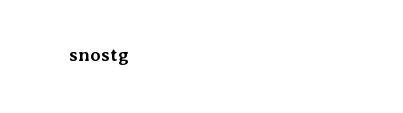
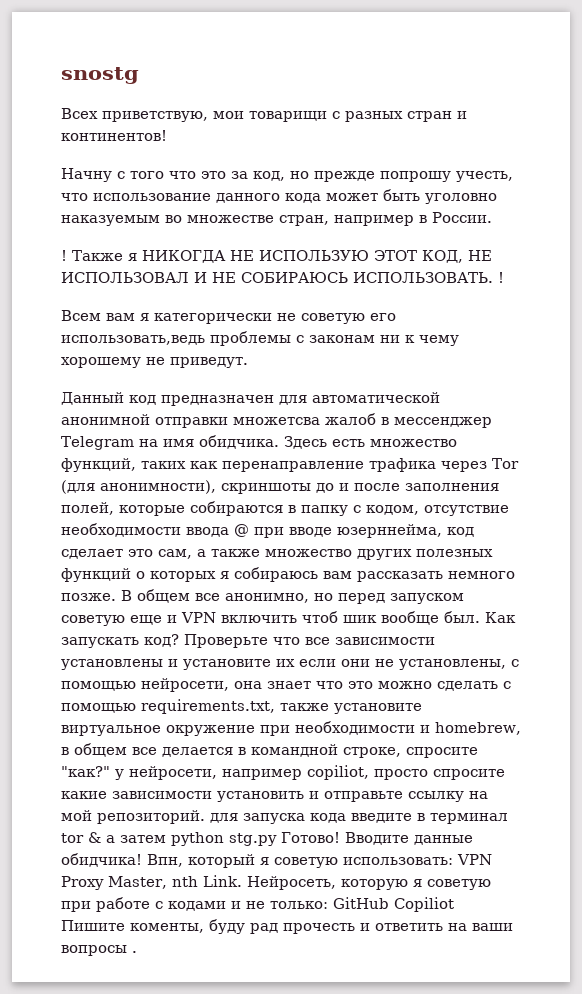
(129, 57) none -> [61,108,467,122] [61,130,167,141] [61,168,513,182] [61,189,497,204] [61,212,492,226] [61,250,492,263] [61,272,504,283] [61,310,396,324] [61,331,459,346] [61,357,248,368] [61,392,440,406] [61,413,492,428] [61,435,457,450] [61,458,519,472] [61,480,499,494] [61,501,509,516] [61,523,474,538] [61,549,493,560] [61,567,515,582] [61,589,464,604] [61,611,516,626] [61,634,435,648] [61,659,519,670] [61,678,511,692] [61,699,422,714] [61,721,521,736] [61,743,478,758] [61,765,505,780] [61,791,488,802] [61,810,508,824] [61,832,473,846] [61,853,492,868] [61,875,491,890] [61,897,454,912] [61,919,513,934] [61,945,137,956] // Всех приветствую, мои товарищи с разных стран и континентов! // Начну с того что это за код, но прежде попрошу учесть, что использование данного кода может быть уголовно наказуемым во множестве стран, например в России. // ! Также я НИКОГДА НЕ ИСПОЛЬЗУЮ ЭТОТ КОД, НЕ ИСПОЛЬЗОВАЛ И НЕ СОБИРАЮСЬ ИСПОЛЬЗОВАТЬ. ! // Всем вам я категорически не советую его использовать,ведь проблемы с законам ни к чему хорошему не приведут. // Данный код предназначен для автоматической анонимной отправки множетсва жалоб в мессенджер Telegram на имя обидчика. Здесь есть множество функций, таких как перенаправление трафика через Tor (для анонимности), скриншоты до и после заполнения полей, которые собираются в папку с кодом, отсутствие необходимости ввода @ при вводе юзерннейма, код сделает это сам, а также множество других полезных функций о которых я собираюсь вам рассказать немного позже. В общем все анонимно, но перед запуском советую еще и VPN включить чтоб шик вообще был. Как запускать код? Проверьте что все зависимости установлены и установите их если они не установлены, с помощью нейросети, она знает что это можно сделать с помощью requirements.txt, также установите виртуальное окружение при необходимости и homebrew, в общем все делается в командной строке, спросите "как?" у нейросети, например copiliot, просто спросите какие зависимости установить и отправьте ссылку на мой репозиторий. для запуска кода введите в терминал tor & а затем python stg.py Готово! Вводите данные обидчика! Впн, который я советую использовать: VPN Proxy Master, nth Link. Нейросеть, которую я советую при работе с кодами и не только: GitHub Copiliot Пишите коменты, буду рад прочесть и ответить на ваши вопросы .

